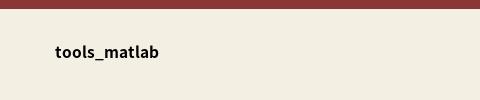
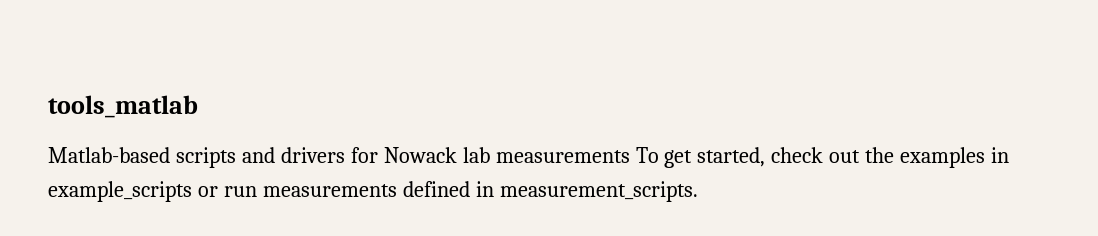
(159, 53) none -> [48,147,1010,168] [48,181,698,202] // Matlab-based scripts and drivers for Nowack lab measurements To get started, check out the examples in example_scripts or run measurements defined in measurement_scripts.

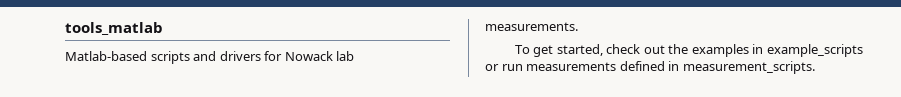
[495,150,630,163] measurements -> [485,22,578,31] measurements. //

